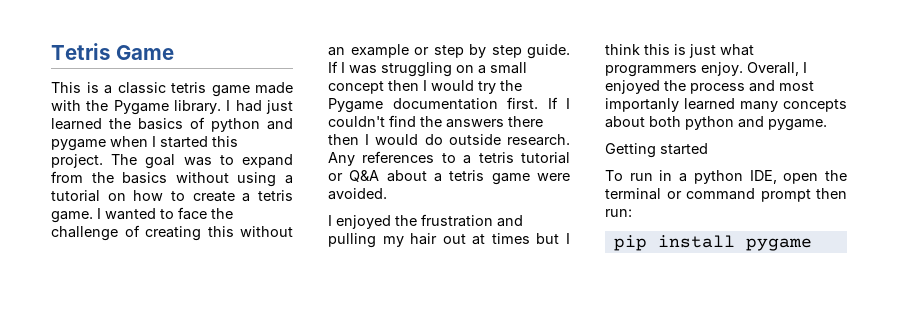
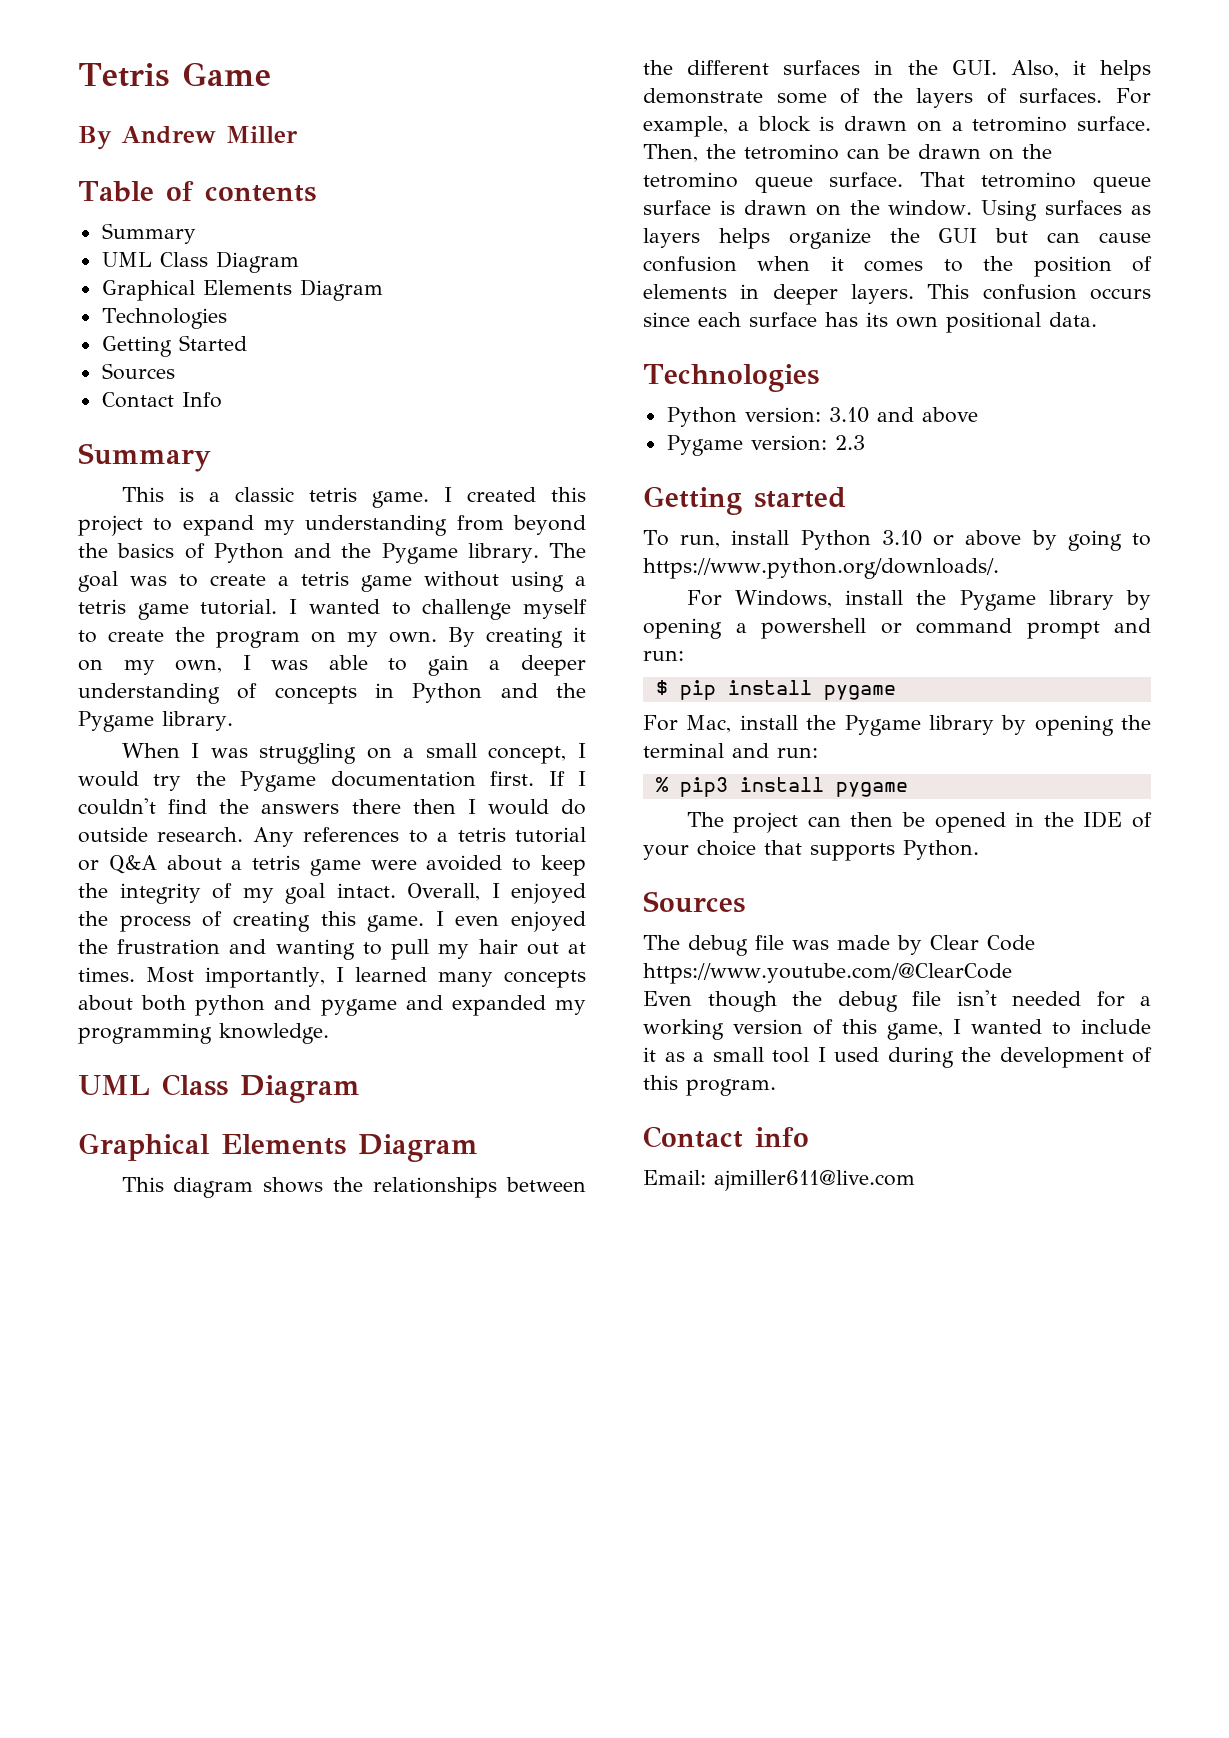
(174, 52) none -> [78,126,298,150] [78,181,316,202] [101,223,196,244] [101,251,299,273] [101,279,383,301] [101,308,227,329] [101,335,247,357] [101,363,175,380] [101,392,222,408] [78,443,211,472] // By Andrew Miller // Table of contents // Summary // UML Class Diagram // Graphical Elements Diagram // Technologies // Getting Started // Sources // Contact Info // Summary
[211,82,293,97] [51,100,293,115] [51,117,293,132] [51,136,238,151] [51,154,293,169] [51,171,293,187] [51,190,293,202] [51,207,233,223] [51,225,293,241] [328,44,570,59] [328,61,338,73] game made with the Pygame library. I had just learned the basics of python and pygame when I started this project. The goal was to expand from the basics without using a tutorial on how to create a tetris game. I wanted to face the challenge of creating this without an example or step by step guide. If -> [371,487,586,508] [78,515,586,536] [78,543,586,564] [78,571,586,592] [78,599,587,620] [78,627,586,648] [78,655,586,676] [78,683,586,704] [78,711,233,732] [121,743,180,758] game. I created this project to expand my understanding from beyond the basics of Python and the Pygame library. The goal was to create a tetris game without using a tetris game tutorial. I wanted to challenge myself to create the program on my own. By creating it on my own, I was able to gain a deeper understanding of concepts in Python and the Pygame library. // When
[328,80,419,94] concept then -> [488,746,567,764] concept,
[328,188,387,200] [328,214,523,229] [328,233,570,248] [605,44,754,58] [605,62,743,77] avoided. // I enjoyed the frustration and pulling my hair out at times but I think this is just what programmers enjoy. -> [426,855,586,876] [78,883,396,904] avoided to keep the integrity of my goal intact.
[749,80,814,92] [605,98,679,112] and most importanly -> [202,911,586,932] [78,939,586,960] [78,967,344,988] of creating this game. I even enjoyed the frustration and wanting to pull my hair out at times. Most importantly, I
[768,119,827,131] [605,143,708,158] [605,170,847,184] [605,188,661,200] pygame. // Getting started // To run in a python IDE, open the terminal -> [320,995,586,1016] [78,1023,329,1044] [78,1074,360,1103] [78,1133,478,1162] [121,1177,586,1198] [643,60,1151,81] [643,88,1151,108] [643,116,1151,137] [643,144,1052,162] [643,172,1151,193] [643,200,1151,221] [643,228,1151,249] [643,256,1152,277] [643,284,1151,305] [643,312,1097,333] [643,364,819,392] [666,407,978,427] [666,435,865,456] [643,486,846,515] [643,530,1151,551] [643,558,999,579] [686,590,1151,611] [643,618,866,639] pygame and expanded my programming knowledge. // UML Class Diagram // Graphical Elements Diagram // This diagram shows the relationships between the different surfaces in the GUI. Also, it helps demonstrate some of the layers of surfaces. For example, a block is drawn on a tetromino surface. Then, the tetromino can be drawn on the tetromino queue surface. That tetromino queue surface is drawn on the window. Using surfaces as layers helps organize the GUI but can cause confusion when it comes to the position of elements in deeper layers. This confusion occurs since each surface has its own positional data. // Technologies // Python version: 3.10 and above // Pygame version: 2.3 // Getting started // To run, install Python 3.10 or above by going to https://www.python.org/downloads/. // For Windows, install the Pygame library by opening a powershell
[816,188,847,199] [605,209,632,217] then run: // -> [1114,618,1151,633] [643,650,684,661] [655,680,668,695] and run: // $
(812, 244) none -> [643,715,1151,736] [643,743,818,758] [655,777,908,797] [686,811,1152,833] [643,840,979,861] [643,891,745,913] [643,935,1035,956] [643,963,1012,984] [643,990,1151,1012] [643,1019,1151,1040] [643,1047,1152,1068] [643,1075,776,1096] [643,1126,809,1148] [643,1170,915,1191] // For Mac, install the Pygame library by opening the terminal and run: // % pip3 install pygame // The project can then be opened in the IDE of your choice that supports Python. // Sources // The debug file was made by Clear Code https://www.youtube.com/@ClearCode // Even though the debug file isn't needed for a working version of this game, I wanted to include it as a small tool I used during the development of this program. // Contact info // Email: ajmiller611@live.com

